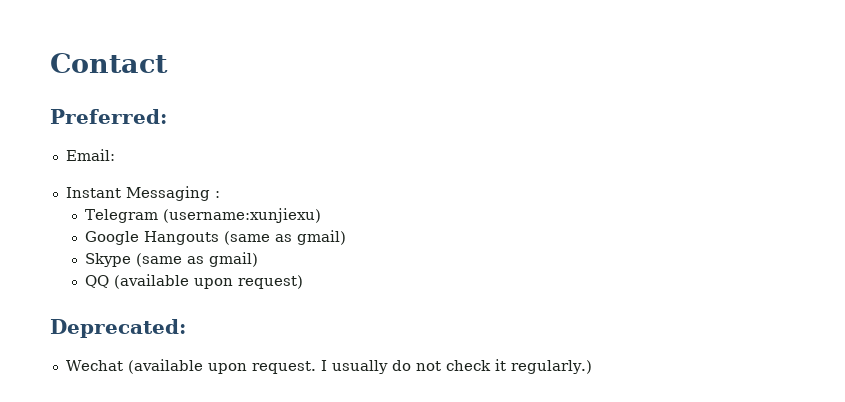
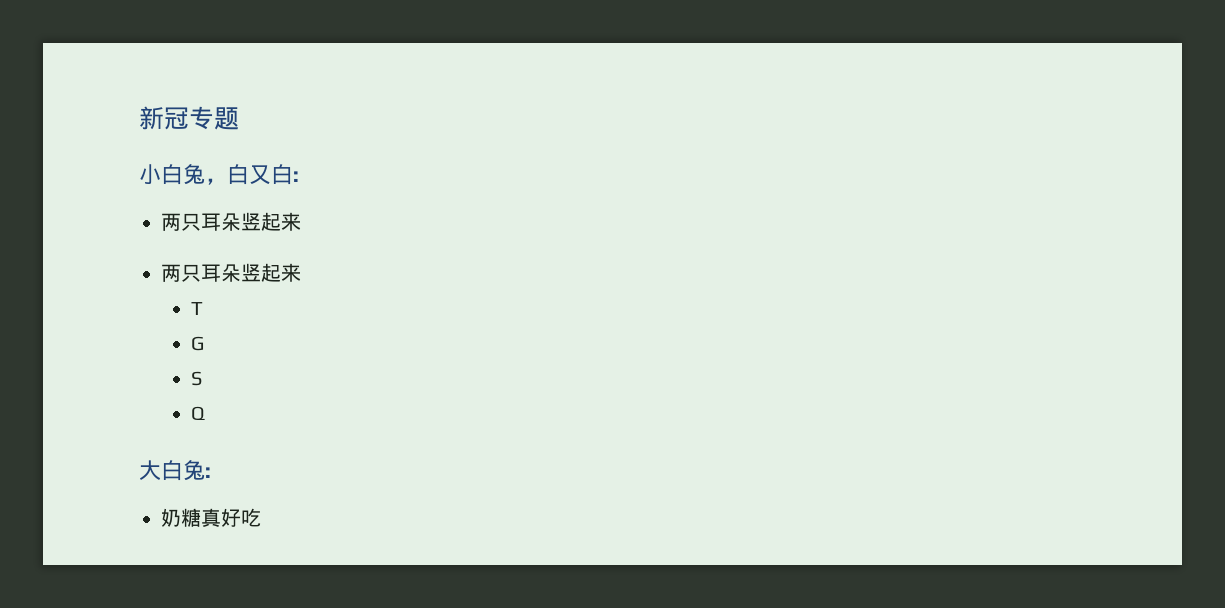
[50,53,168,73] [50,109,167,124] [65,149,115,161] [65,186,220,201] [85,208,322,223] [85,230,347,245] [85,252,259,267] [85,274,304,289] [50,319,186,338] [65,359,592,374] Contact // Preferred: // Email: // Instant Messaging : // Telegram (username:xunjiexu) // Google Hangouts (same as gmail) // Skype (same as gmail) // QQ (available upon request) // Deprecated: // Wechat (available upon request. I usually do not check it regularly.) -> [139,106,239,130] [139,164,299,185] [161,212,301,231] [161,263,301,282] [190,302,203,315] [190,336,204,351] [190,371,202,386] [190,406,205,420] [139,460,211,481] [161,508,261,527] 新冠专题 // 小白兔，白又白: // 两只耳朵竖起来 // 两只耳朵竖起来 // T // G // S // Q // 大白兔: // 奶糖真好吃

